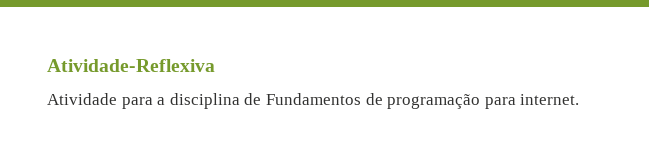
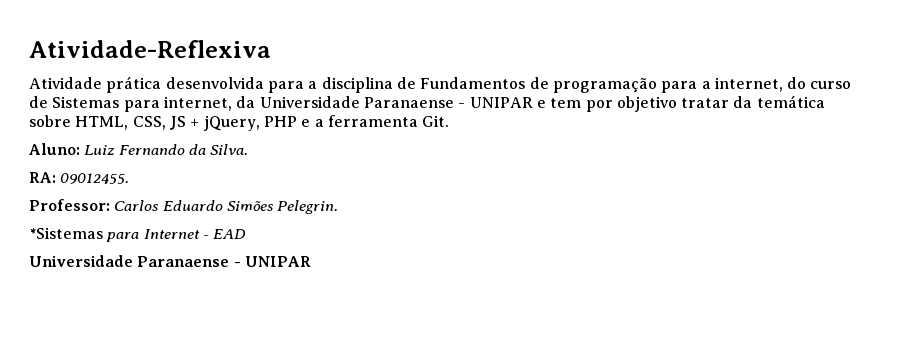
(117, 99) none -> [106,76,264,93] prática desenvolvida
[520,94,580,105] internet. -> [701,77,852,92] [29,95,825,112] [29,115,450,131] [29,143,249,155] [29,172,130,184] [29,199,339,214] [29,227,247,242] [29,255,311,267] a internet, do curso de Sistemas para internet, da Universidade Paranaense - UNIPAR e tem por objetivo tratar da temática sobre HTML, CSS, JS + jQuery, PHP e a ferramenta Git. // Aluno: Luiz Fernando da Silva. // RA: 09012455. // Professor: Carlos Eduardo Simões Pelegrin. // *Sistemas para Internet - EAD // Universidade Paranaense - UNIPAR

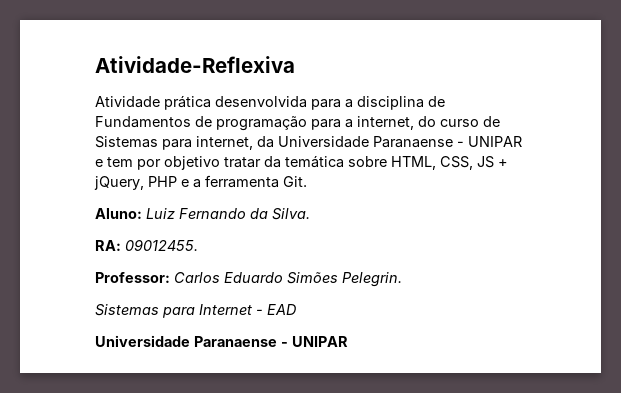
[29,227,103,239] *Sistemas -> [95,304,159,316] Sistemas

